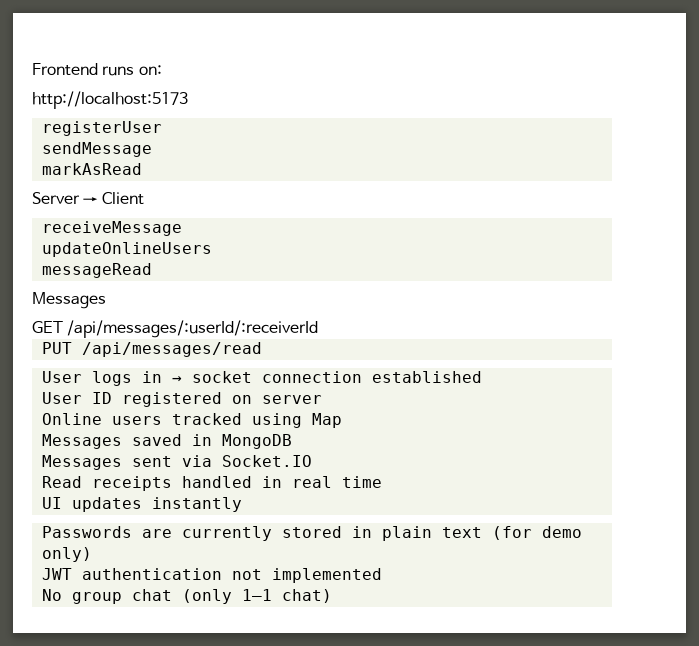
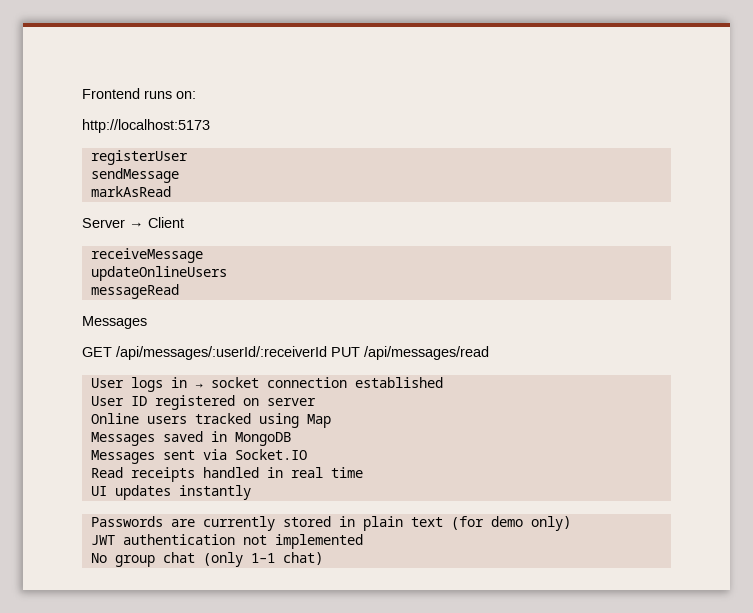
(319, 329) // -> (327, 353) none

